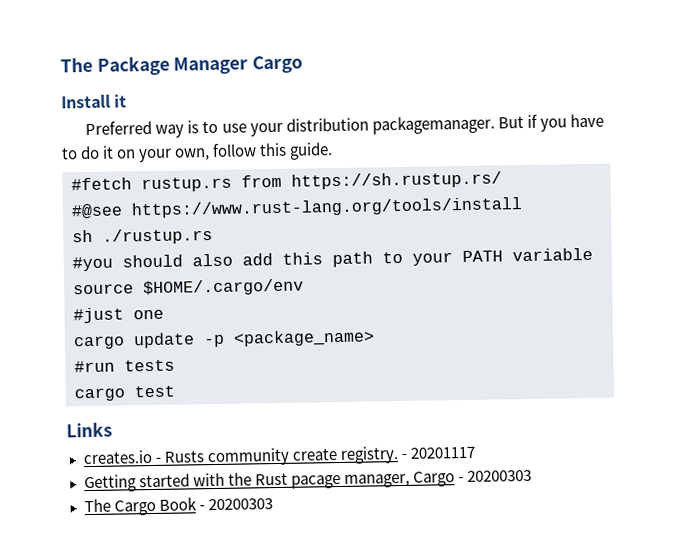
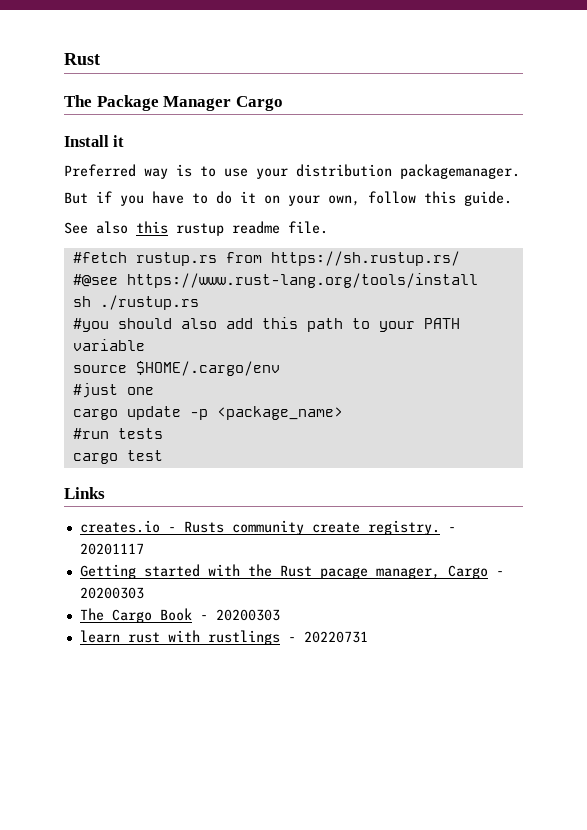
(60, 65) none -> [64,53,100,65] Rust //
(495, 125) none -> (520, 171) //
(334, 151) none -> [64,221,328,236] // See also this rustup readme file.
(273, 504) none -> [79,630,368,645] // learn rust with rustlings - 20220731

